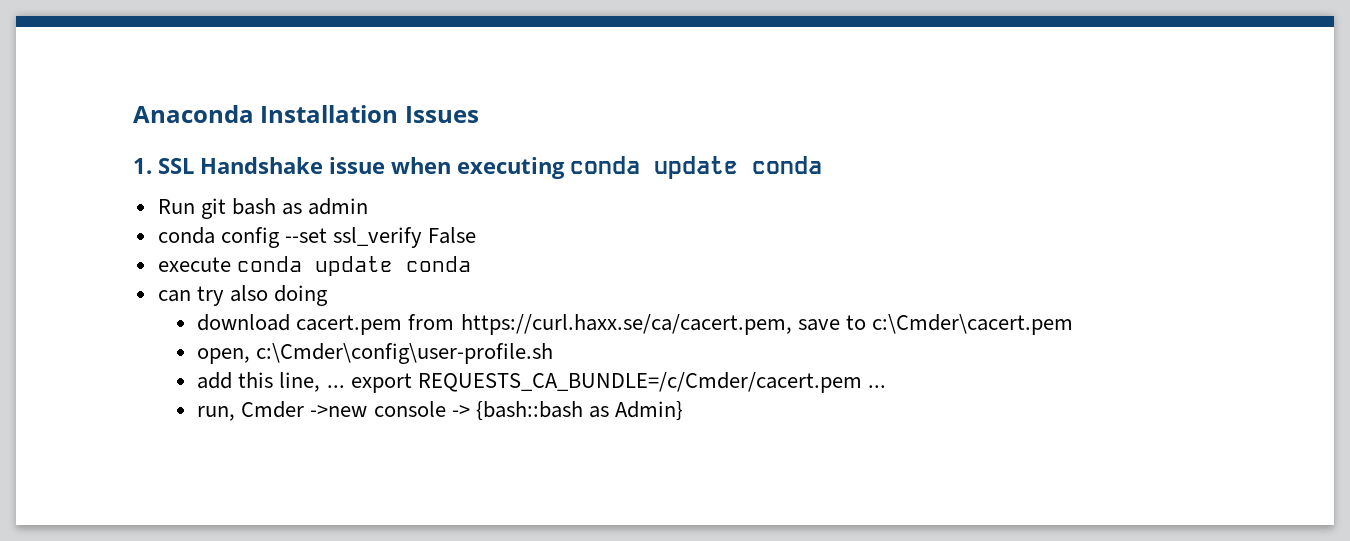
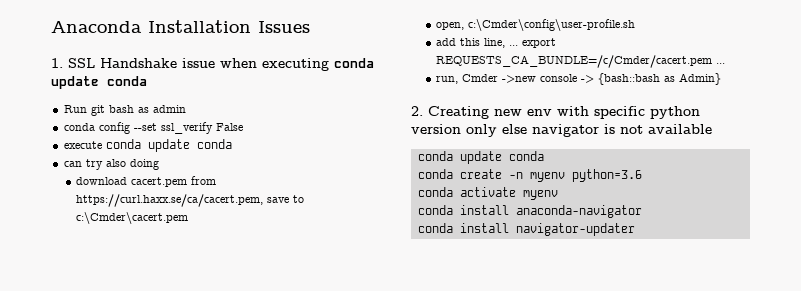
(683, 411) none -> [411,106,700,119] [411,124,712,137] [417,151,544,164] [417,169,642,182] [417,187,558,200] [417,205,642,218] [417,223,635,236] // 2. Creating new env with specific python version only else navigator is not available // conda update conda // conda create -n myenv python=3.6 // conda activate myenv // conda install anaconda-navigator // conda install navigator-updater

